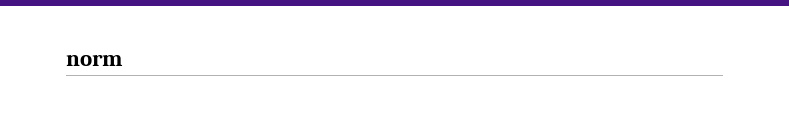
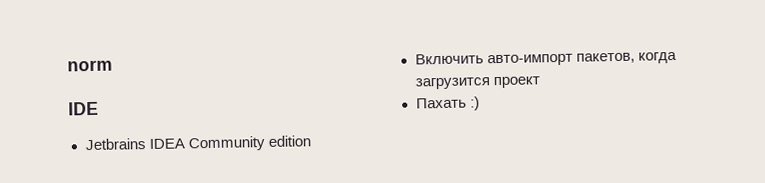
(123, 60) none -> [68,101,99,116] [84,135,311,152] [414,51,677,67] [414,76,540,90] [415,96,480,111] // IDE // Jetbrains IDEA Community edition // Включить авто-импорт пакетов, когда загрузится проект // Пахать :)

